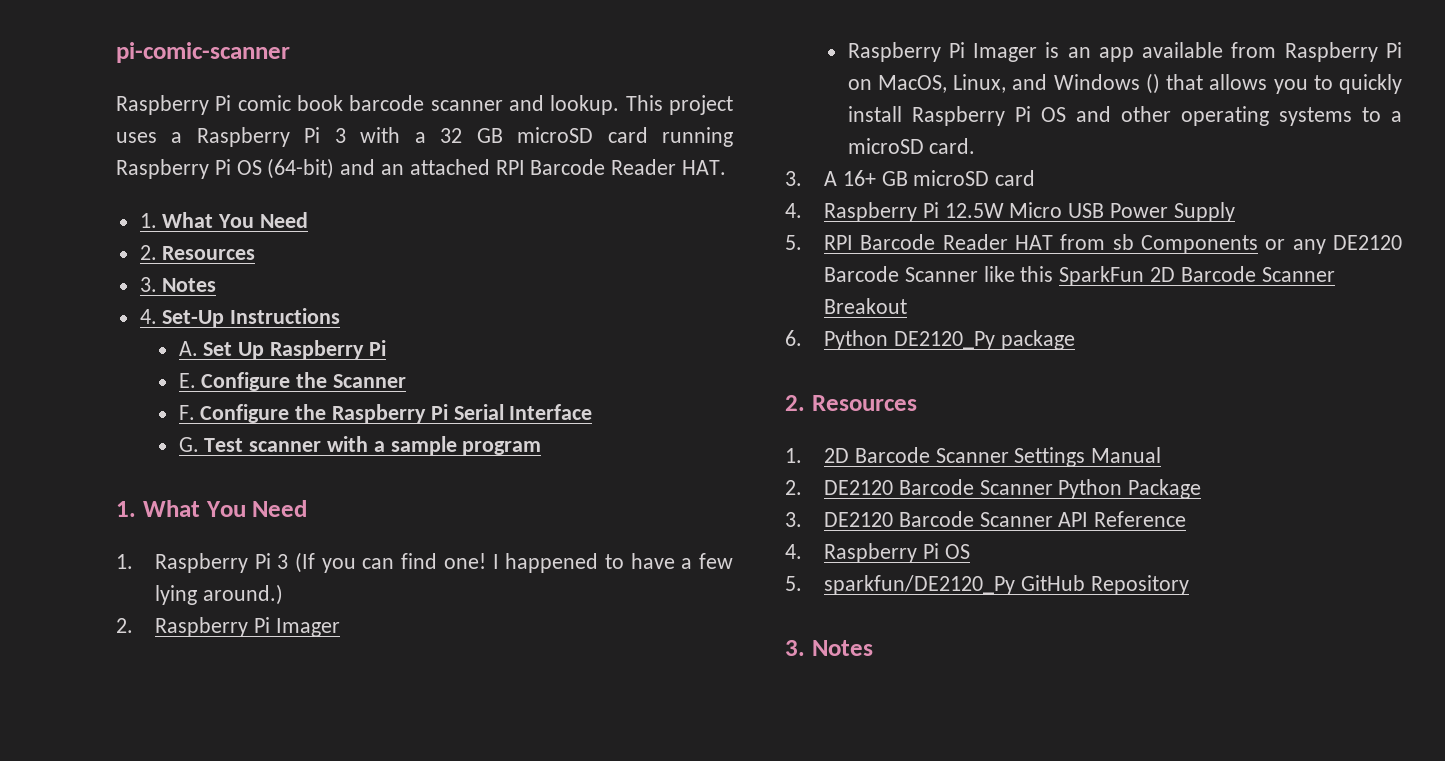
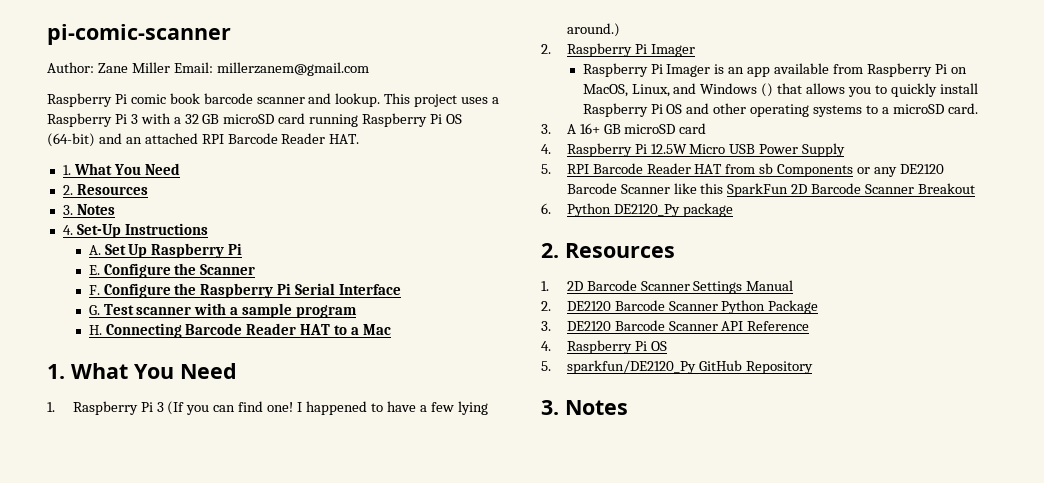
(290, 52) none -> [47,62,369,76] // Author: Zane Miller Email: millerzanem@gmail.com
(542, 448) none -> [88,323,392,338] // H. Connecting Barcode Reader HAT to a Mac

